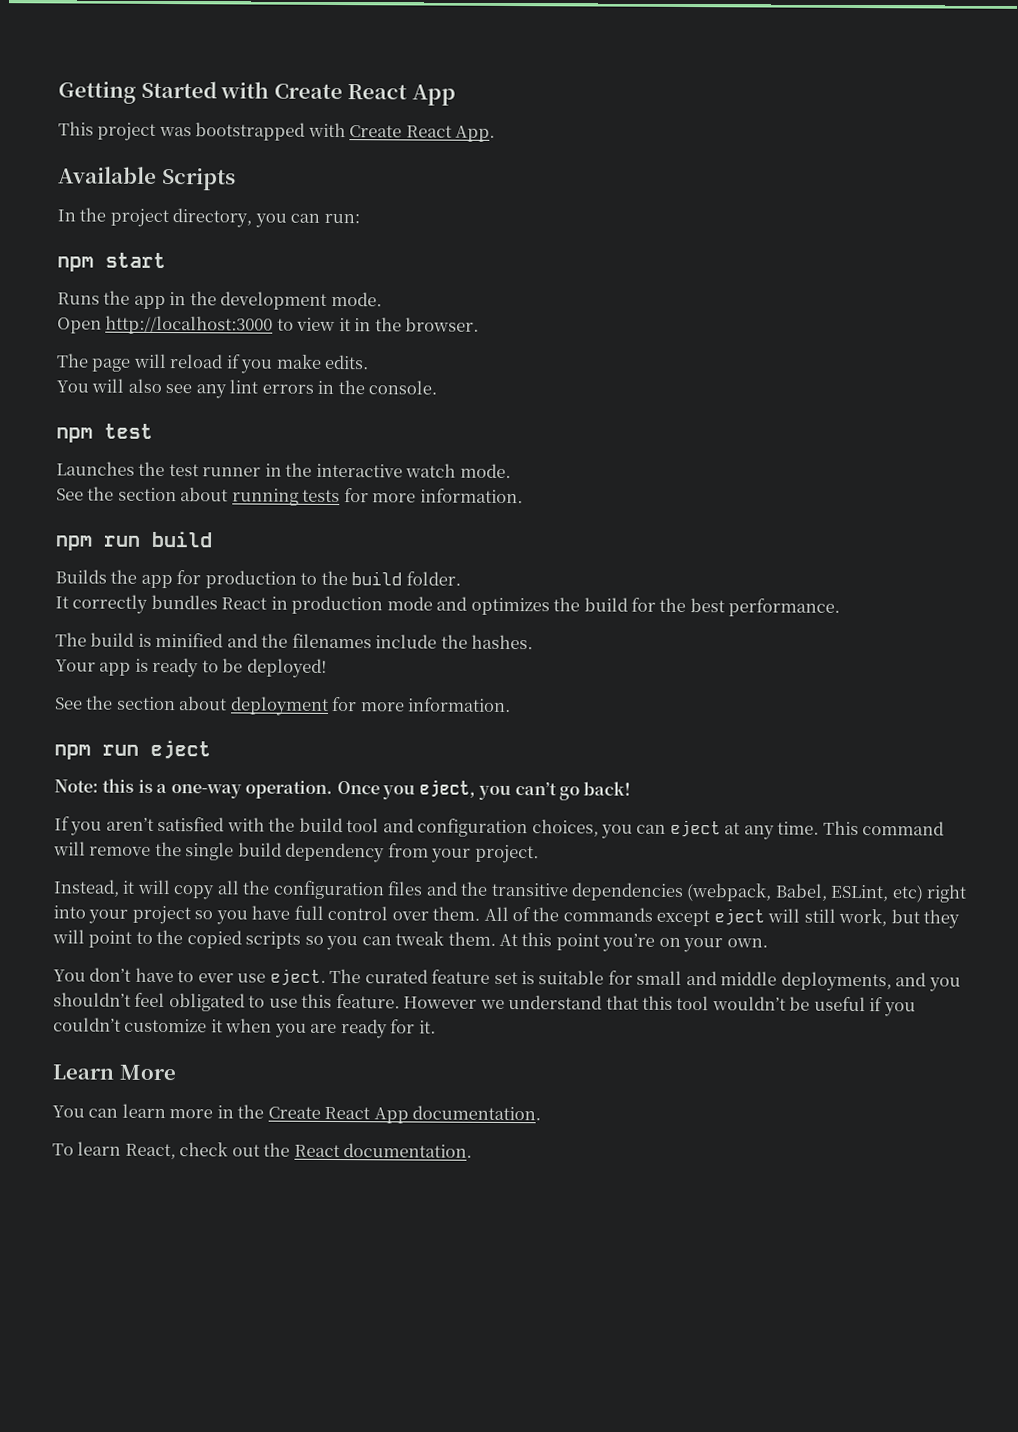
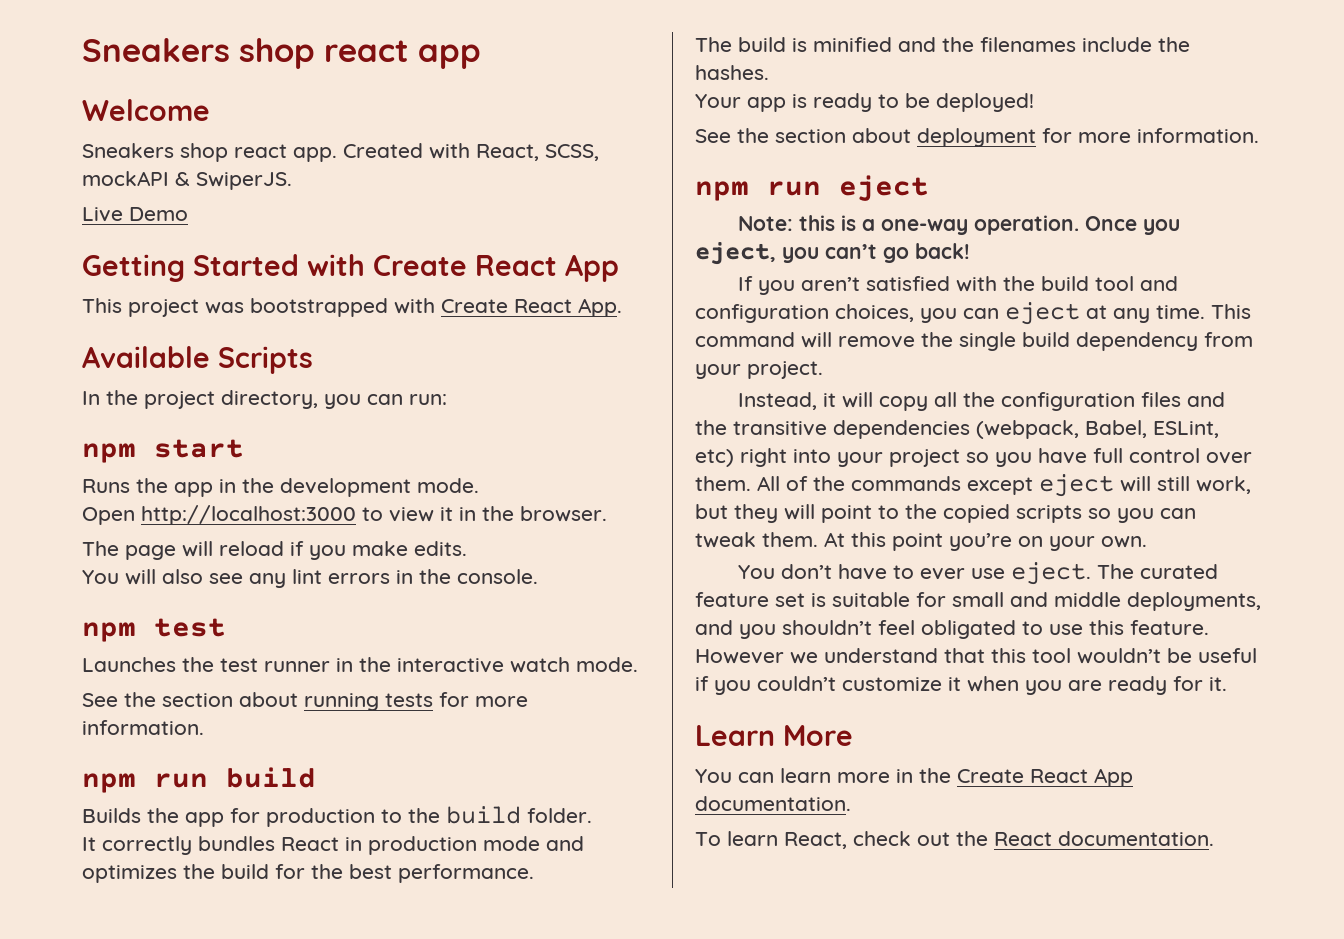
(58, 92) none -> [82,38,481,69] [82,99,210,121] [82,143,599,162] [82,171,292,190] [82,207,188,222] Sneakers shop react app // Welcome // Sneakers shop react app. Created with React, SCSS, mockAPI & SwiperJS. // Live Demo //

